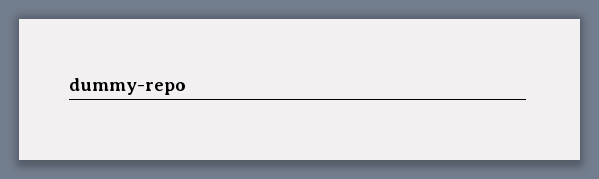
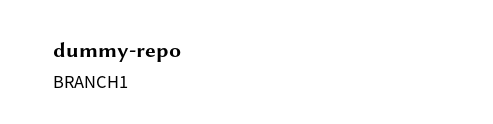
(186, 86) none -> [53,76,128,88] // BRANCH1

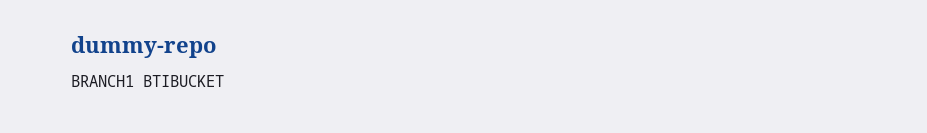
(128, 82) none -> [143,75,224,87] BTIBUCKET

